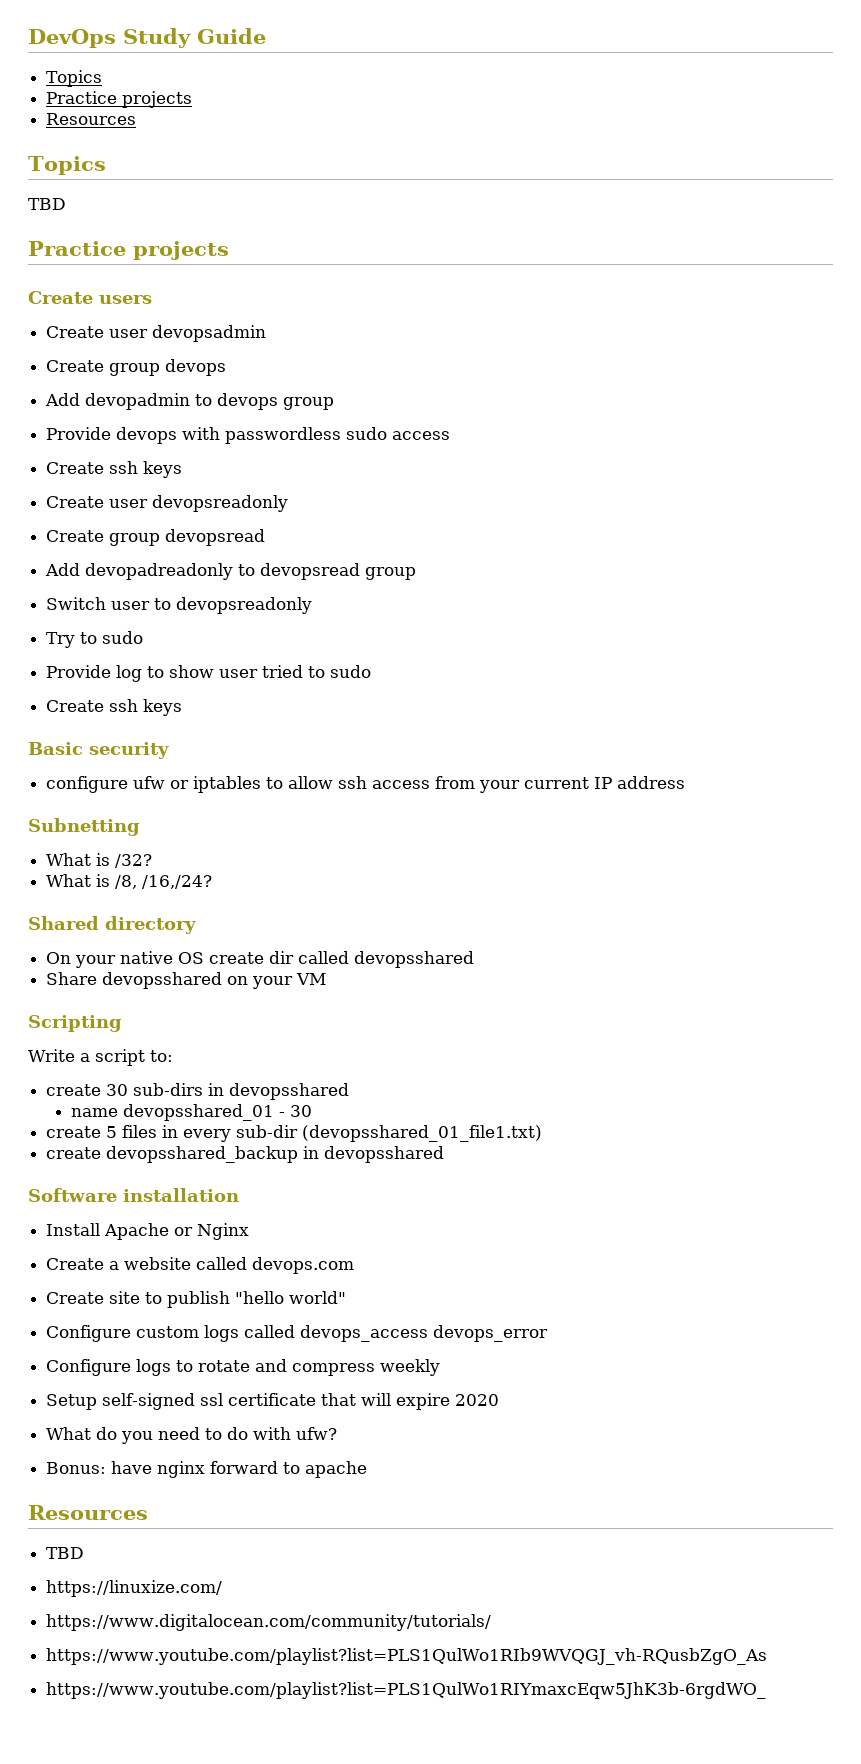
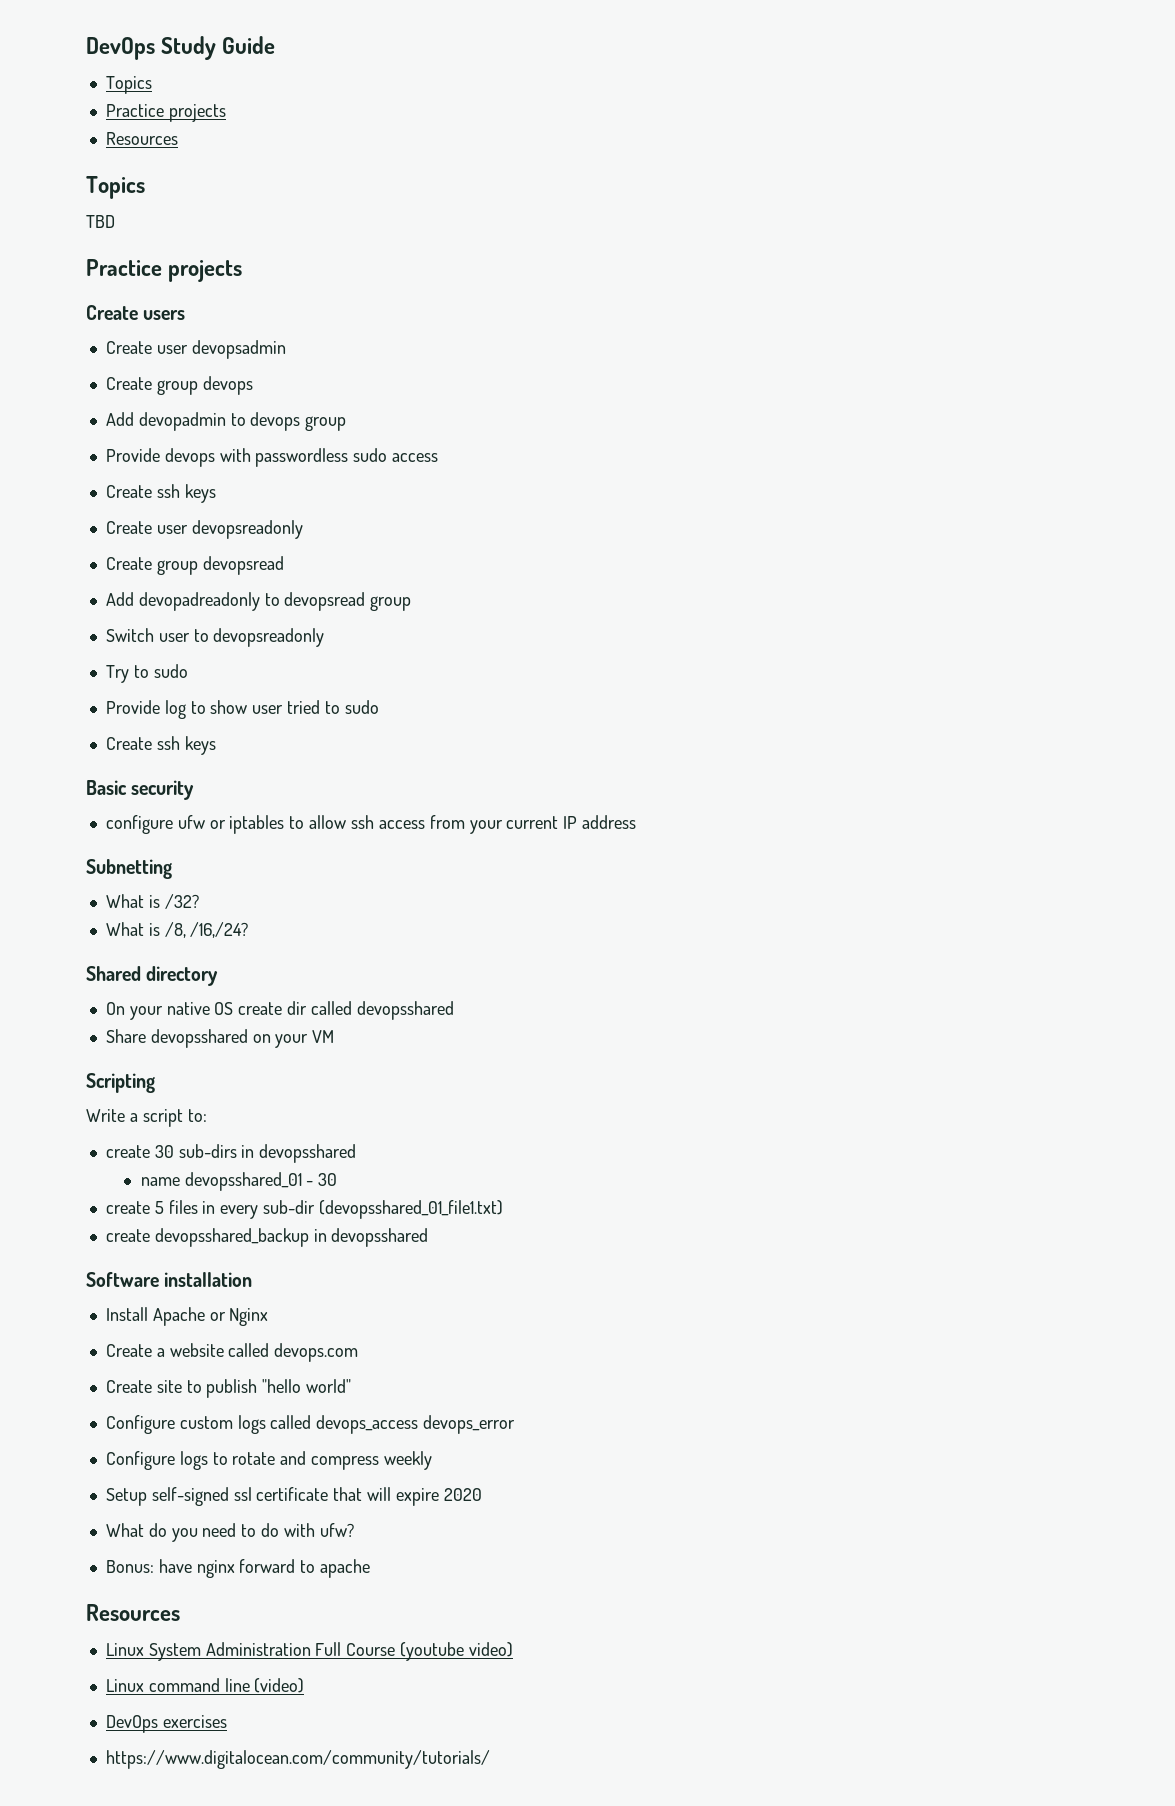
[46,1547,85,1559] [46,1580,223,1597] TBD // https://linuxize.com/ -> [105,1642,513,1661] [105,1678,305,1693] [105,1715,227,1733] Linux System Administration Full Course (youtube video) // Linux command line (video) // DevOps exercises
[46,1648,768,1665] [46,1682,767,1699] // https://www.youtube.com/playlist?list=PLS1QulWo1RIb9WVQGJ_vh-RQusbZgO_As // https://www.youtube.com/playlist?list=PLS1QulWo1RIYmaxcEqw5JhK3b-6rgdWO_ -> (490, 1759) none

